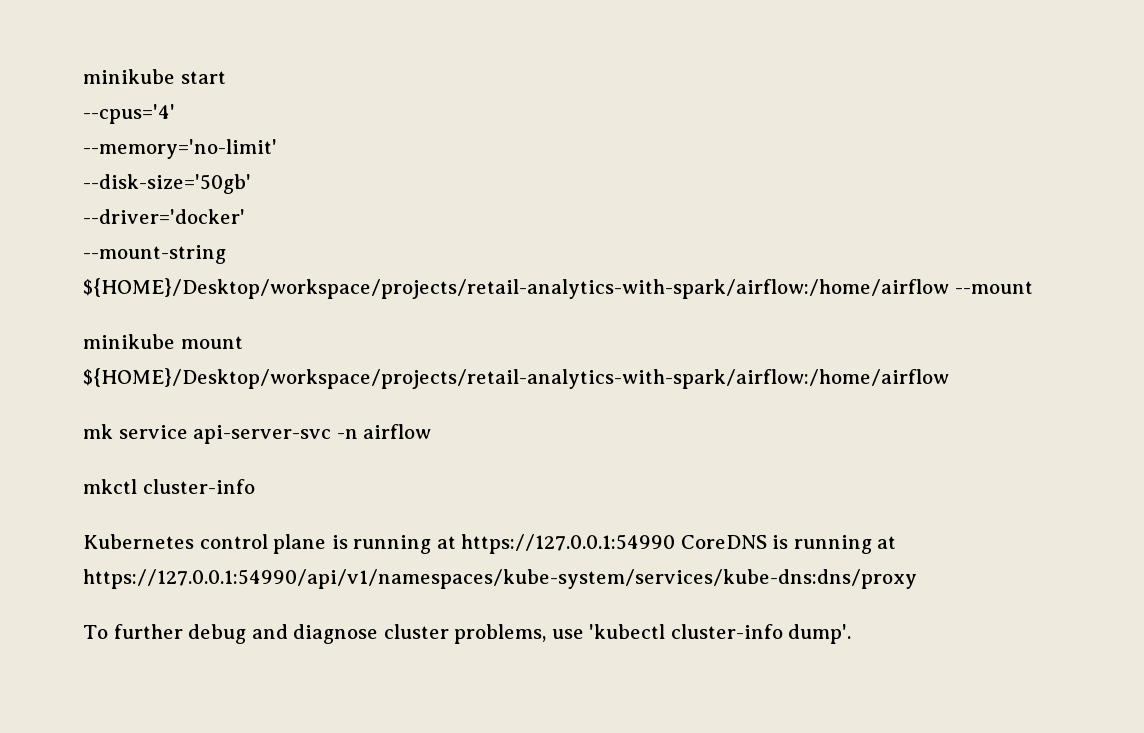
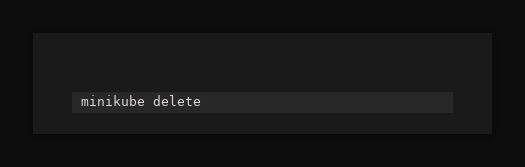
[83,69,226,84] [83,104,175,124] [83,139,277,159] [83,174,251,194] [83,209,245,224] [83,245,226,264] [83,278,1033,299] [83,334,243,349] [83,368,949,389] [83,424,432,444] [83,479,255,494] [83,534,897,554] [83,569,917,589] [83,624,852,644] minikube start // --cpus='4' // --memory='no-limit' // --disk-size='50gb' // --driver='docker' // --mount-string ${HOME}/Desktop/workspace/projects/retail-analytics-with-spark/airflow:/home/airflow --mount // minikube mount ${HOME}/Desktop/workspace/projects/retail-analytics-with-spark/airflow:/home/airflow // mk service api-server-svc -n airflow // mkctl cluster-info // Kubernetes control plane is running at https://127.0.0.1:54990 CoreDNS is running at https://127.0.0.1:54990/api/v1/namespaces/kube-system/services/kube-dns:dns/proxy // To further debug and diagnose cluster problems, use 'kubectl cluster-info dump'. -> [80,95,201,106] minikube delete

